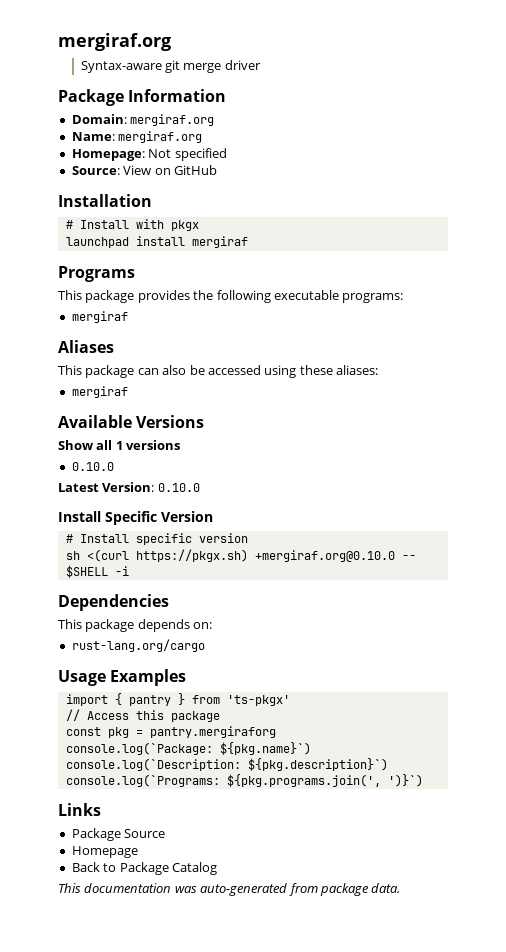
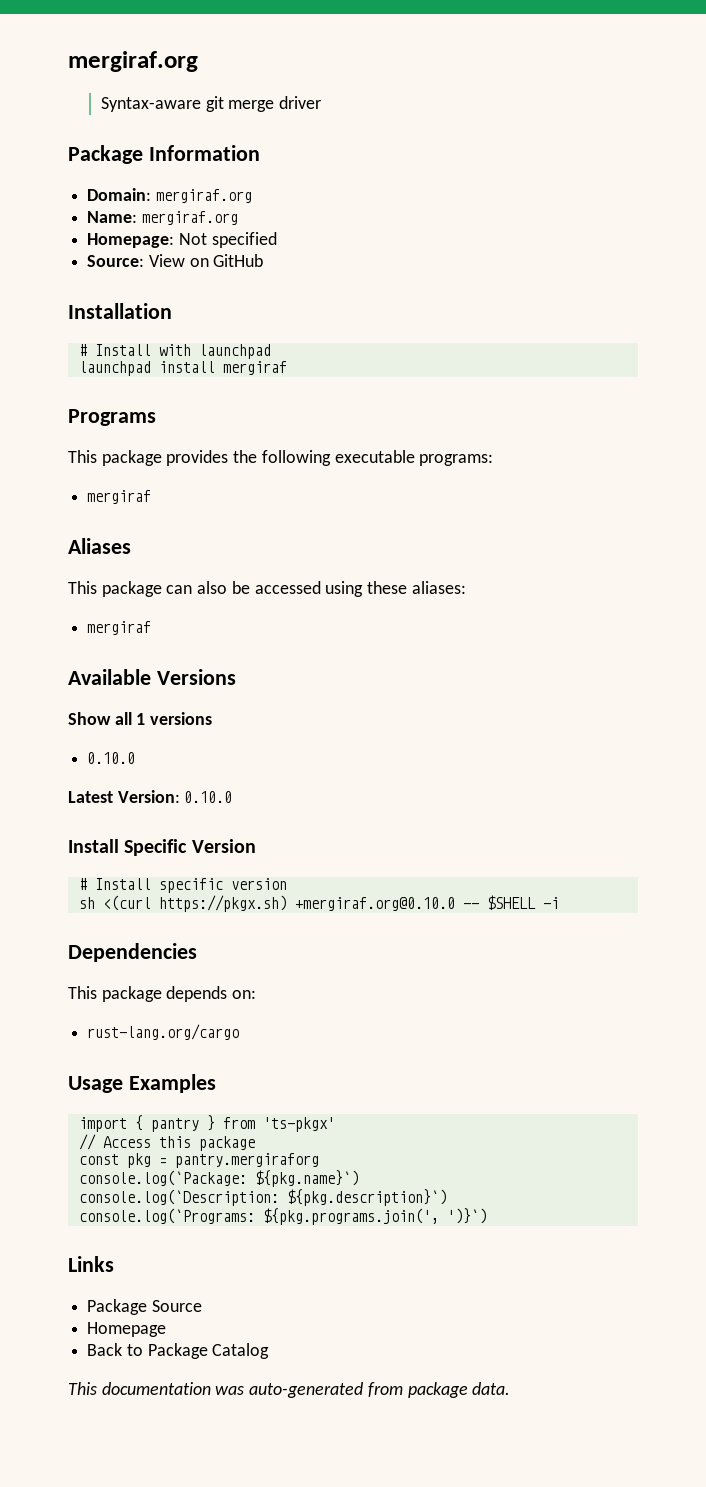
[170,220,199,231] pkgx -> [198,344,271,359] launchpad

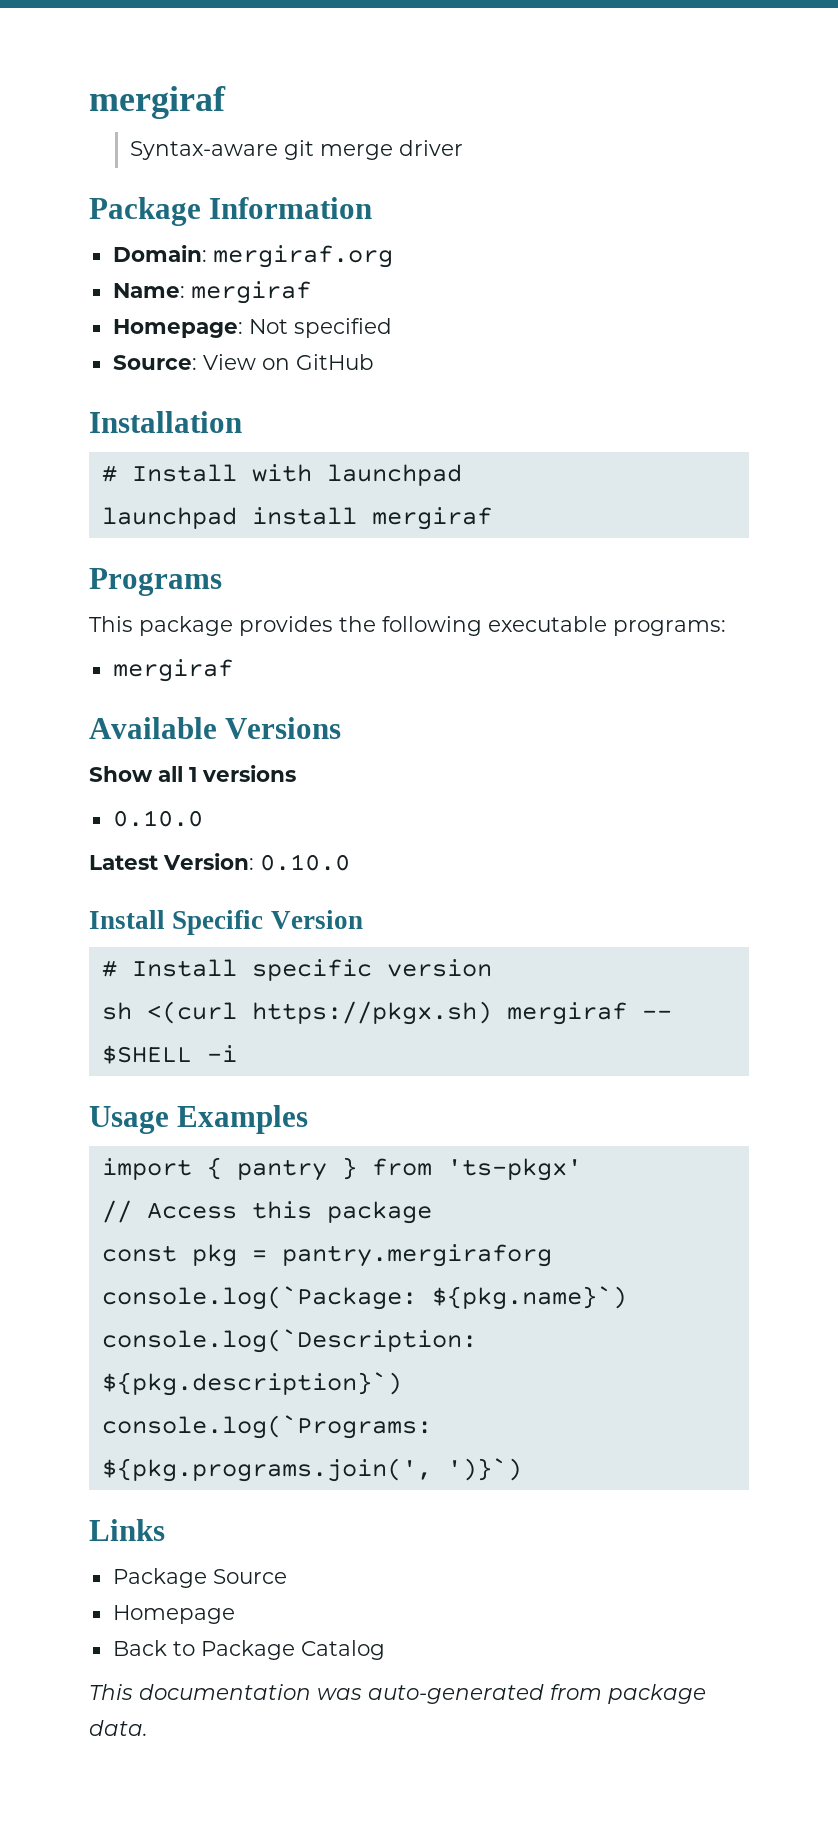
[68,51,198,72] mergiraf.org -> [89,86,226,119] mergiraf
[141,211,238,225] mergiraf.org -> [190,281,311,304] mergiraf
[68,538,131,554] [68,581,466,597] [87,621,152,635] // Aliases // This package can also be accessed using these aliases: // mergiraf -> (233, 670) none
[294,897,455,911] +mergiraf.org@0.10.0 -> [506,1002,627,1025] mergiraf
[68,943,197,962] [68,986,257,1002] [87,1024,240,1040] // Dependencies // This package depends on: // rust-lang.org/cargo -> (237, 1053) none

